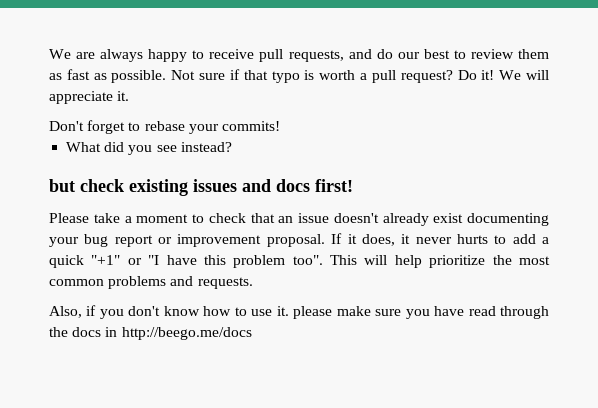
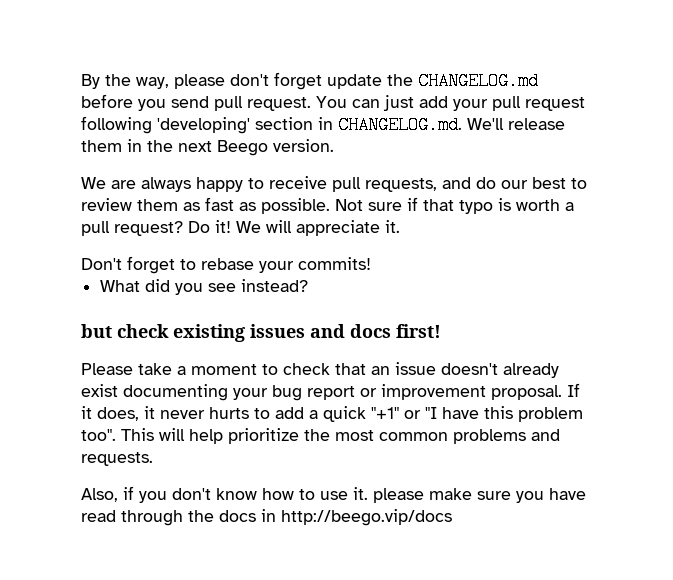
(49, 54) none -> [81,72,538,90] [81,94,585,111] [81,116,565,134] [81,139,334,156] By the way, please don't forget update the CHANGELOG.md before you send pull request. You can just add your pull request following 'developing' section in CHANGELOG.md. We'll release them in the next Beego version. //
[121,327,252,340] http://beego.me/docs -> [281,509,452,526] http://beego.vip/docs

